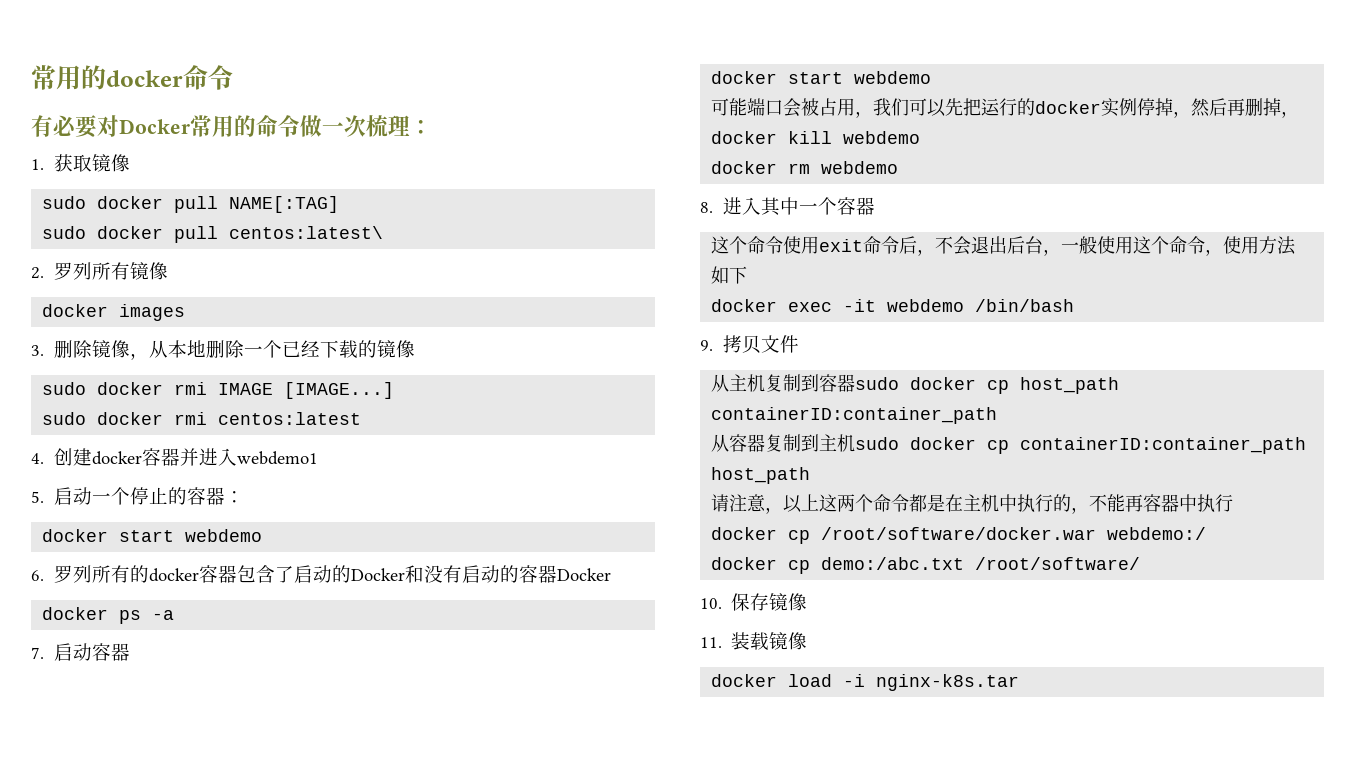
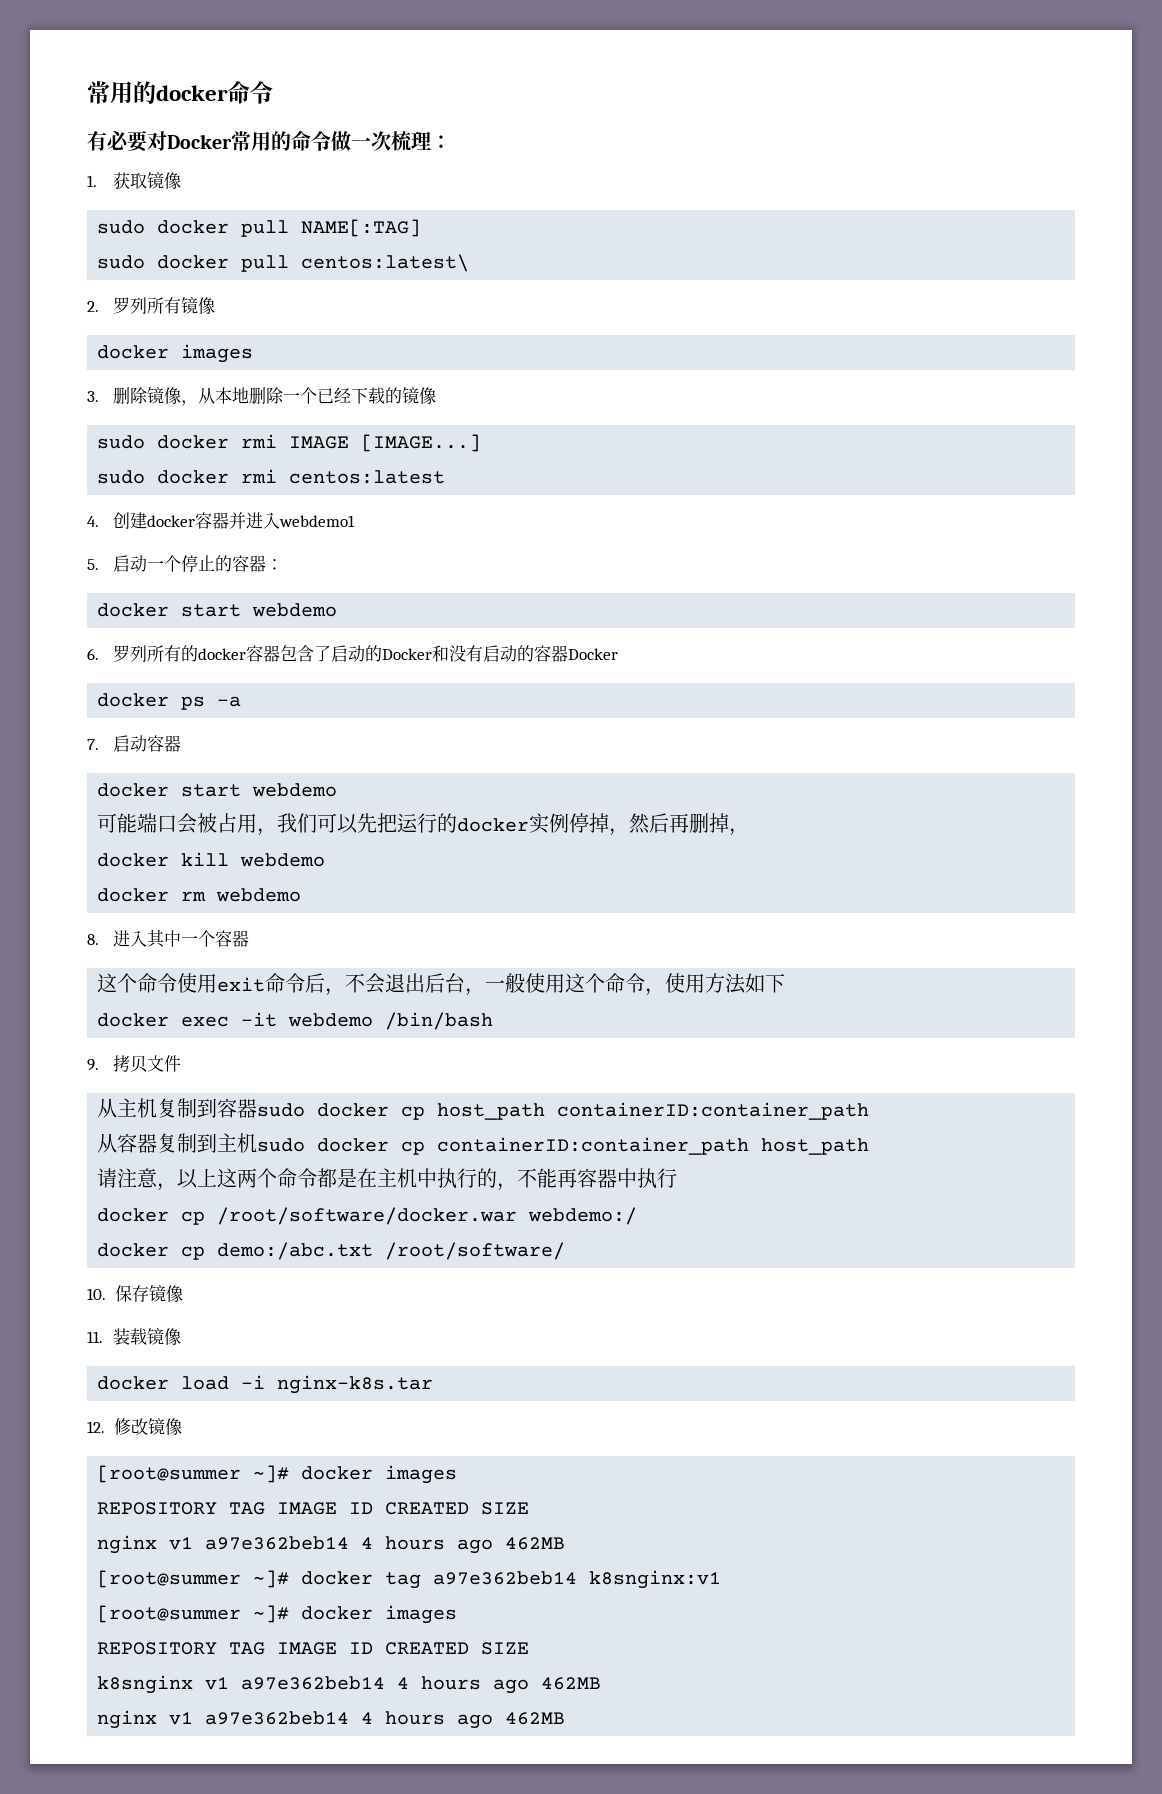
(1020, 682) none -> [87,1417,182,1436] [97,1465,458,1484] [97,1502,530,1515] [97,1535,566,1554] [97,1570,722,1589] [97,1605,458,1624] [97,1642,530,1655] [97,1675,602,1694] [97,1710,566,1729] // 12.修改镜像 // [root@summer ~]# docker images // REPOSITORY TAG IMAGE ID CREATED SIZE // nginx v1 a97e362beb14 4 hours ago 462MB // [root@summer ~]# docker tag a97e362beb14 k8snginx:v1 // [root@summer ~]# docker images // REPOSITORY TAG IMAGE ID CREATED SIZE // k8snginx v1 a97e362beb14 4 hours ago 462MB // nginx v1 a97e362beb14 4 hours ago 462MB

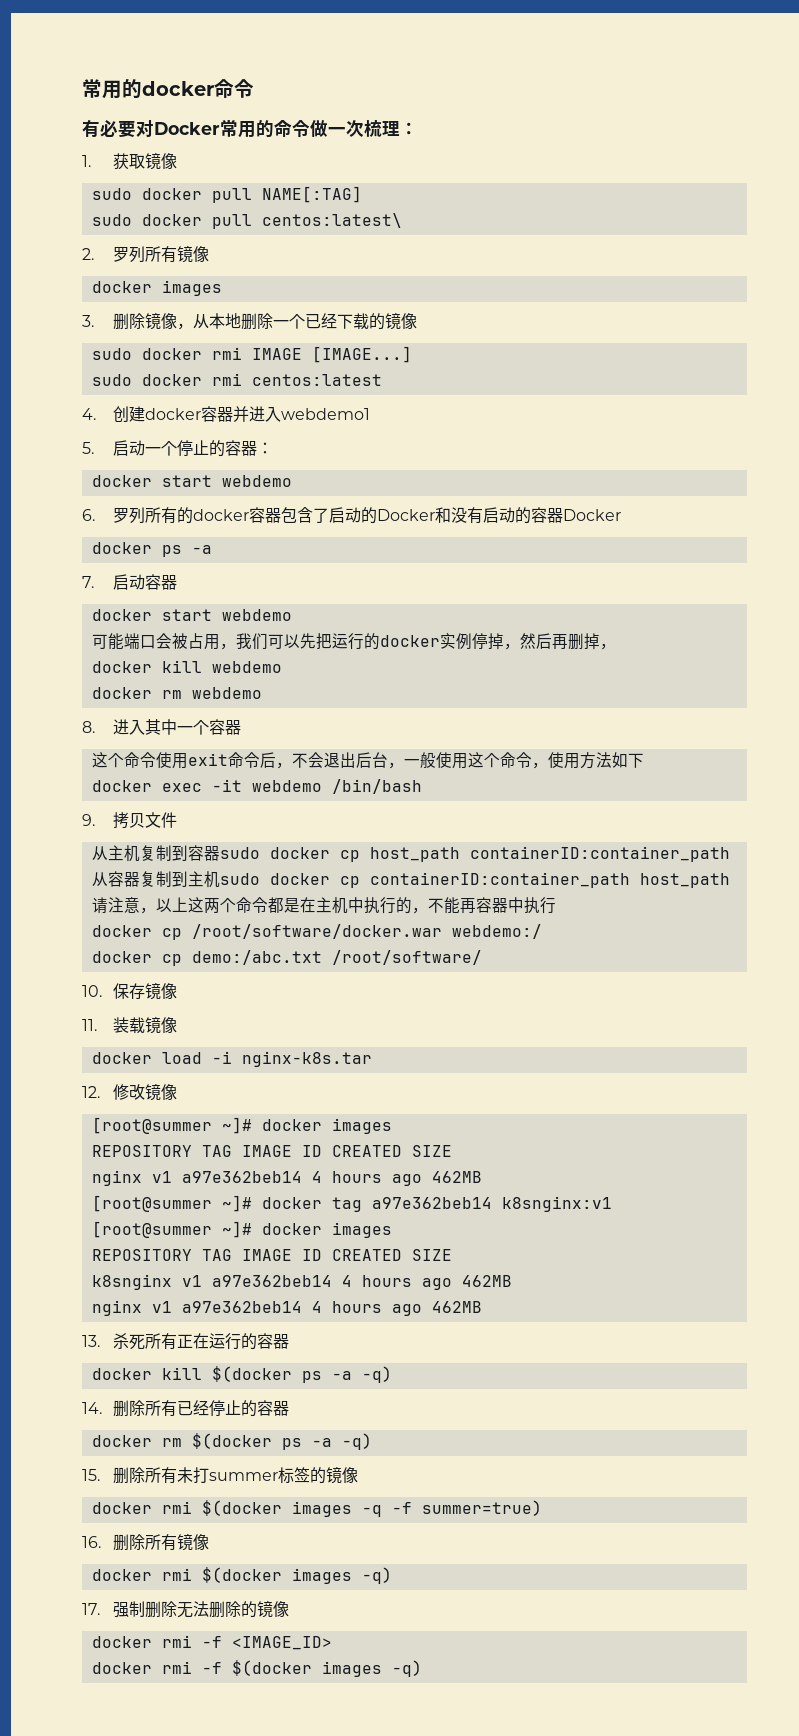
(566, 1718) none -> [82,1333,290,1350] [91,1366,392,1383] [82,1400,290,1417] [91,1433,372,1450] [82,1466,359,1484] [91,1500,542,1517] [82,1533,210,1551] [91,1567,392,1584] [82,1600,290,1618] [91,1635,332,1650] [91,1660,422,1677] // 13.杀死所有正在运行的容器 // docker kill $(docker ps -a -q) // 14.删除所有已经停止的容器 // docker rm $(docker ps -a -q) // 15.删除所有未打summer标签的镜像 // docker rmi $(docker images -q -f summer=true) // 16.删除所有镜像 // docker rmi $(docker images -q) // 17.强制删除无法删除的镜像 // docker rmi -f <IMAGE_ID> // docker rmi -f $(docker images -q)

